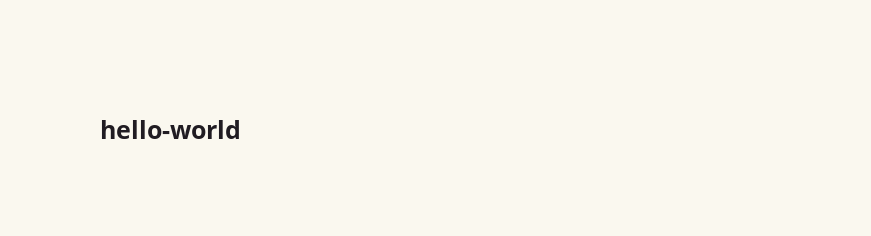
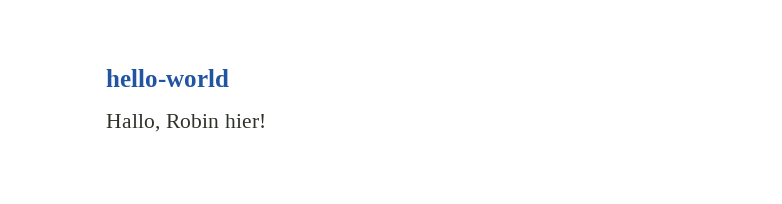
(241, 129) none -> [106,114,266,132] // Hallo, Robin hier!

